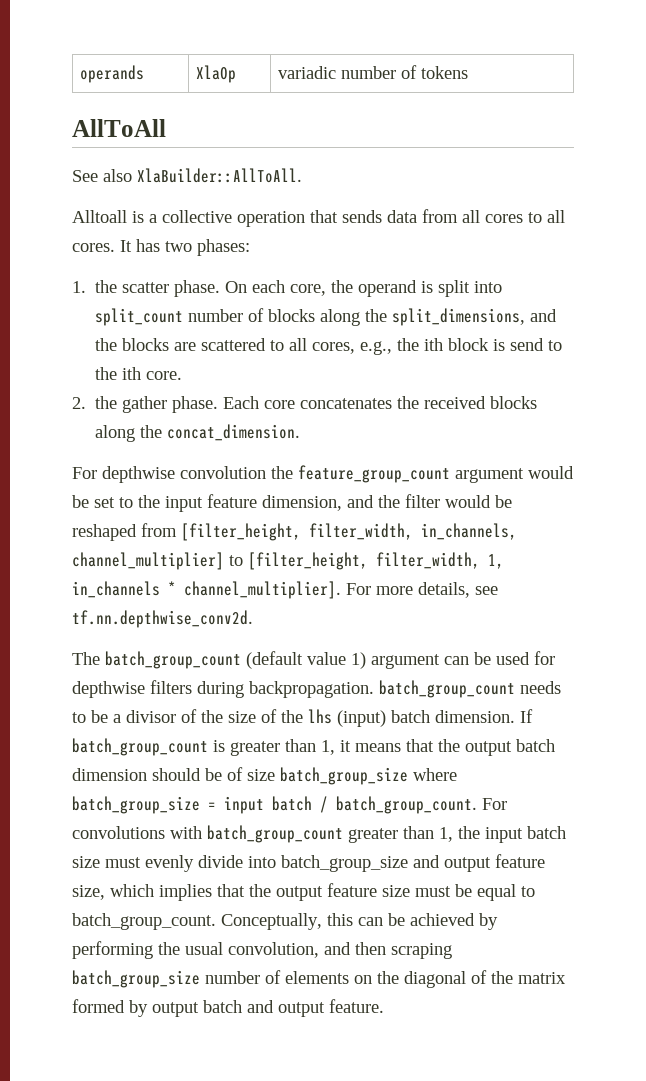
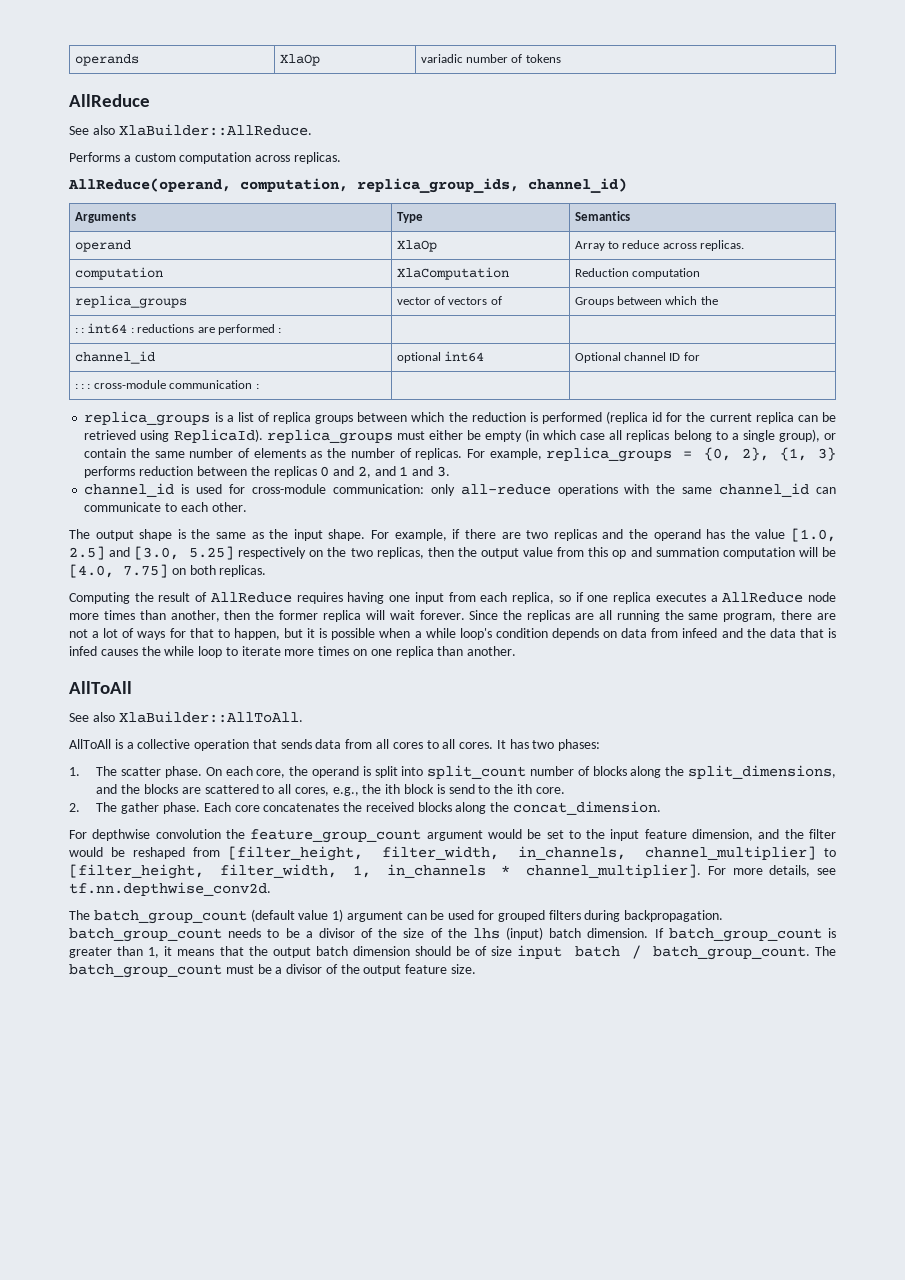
(469, 72) none -> [69,94,150,107] [69,124,312,136] [69,152,341,164] [68,178,627,193] [74,212,136,223] [396,212,423,223] [574,211,630,221] [74,240,131,252] [396,240,437,252] [574,240,745,251] [74,267,163,280] [396,267,509,280] [574,268,700,279] [74,295,187,308] [396,296,502,305] [574,296,718,307] [74,323,282,335] [74,351,155,364] [396,351,484,363] [574,352,700,363] [74,380,259,389] [84,411,836,426] [84,429,836,444] [84,447,837,462] [84,466,450,478] [84,483,836,497] [84,502,247,512] [69,528,836,542] [69,546,837,560] [69,564,267,578] [69,592,836,604] [69,610,836,622] [69,628,836,640] [69,646,517,658] // AllReduce // See also XlaBuilder::AllReduce. // Performs a custom computation across replicas. // AllReduce(operand, computation, replica_group_ids, channel_id) // Arguments | Type | Semantics // operand | XlaOp | Array to reduce across replicas. // computation | XlaComputation | Reduction computation // replica_groups | vector of vectors of | Groups between which the // : : int64 : reductions are performed : | | // channel_id | optional int64 | Optional channel ID for // : : : cross-module communication : | | // replica_groups is a list of replica groups between which the reduction is performed (replica id for the current replica can be retrieved using ReplicaId). replica_groups must either be empty (in which case all replicas belong to a single group), or contain the same number of elements as the number of replicas. For example, replica_groups = {0, 2}, {1, 3} performs reduction between the replicas 0 and 2, and 1 and 3. // channel_id is used for cross-module communication: only all-reduce operations with the same channel_id can communicate to each other. // The output shape is the same as the input shape. For example, if there are two replicas and the operand has the value [1.0, 2.5] and [3.0, 5.25] respectively on the two replicas, then the output value from this op and summation computation will be [4.0, 7.75] on both replicas. // Computing the result of AllReduce requires having one input from each replica, so if one replica executes a AllReduce node more times than another, then the former replica will wait forever. Since the replicas are all running the same program, there are not a lot of ways for that to happen, but it is possible when a while loop's condition depends on data from infeed and the data that is infed causes the while loop to iterate more times on one replica than another.
[72,210,127,223] Alltoall -> [69,739,111,749] AllToAll
[95,280,118,293] the -> [96,766,118,776] The
[95,396,118,409] the -> [96,802,118,812] The
[72,681,145,698] depthwise -> [497,910,545,922] grouped
[280,767,457,785] [72,796,507,814] [72,825,566,843] [72,854,545,872] [72,883,535,901] [72,913,498,930] [72,941,452,959] [72,970,566,988] [72,999,384,1017] batch_group_size where batch_group_size = input batch / batch_group_count. For convolutions with batch_group_count greater than 1, the input batch size must evenly divide into batch_group_size and output feature size, which implies that the output feature size must be equal to batch_group_count. Conceptually, this can be achieved by performing the usual convolution, and then scraping batch_group_size number of elements on the diagonal of the matrix formed by output batch and output feature. -> [517,945,836,960] [69,964,477,978] input batch / batch_group_count. The batch_group_count must be a divisor of the output feature size.

